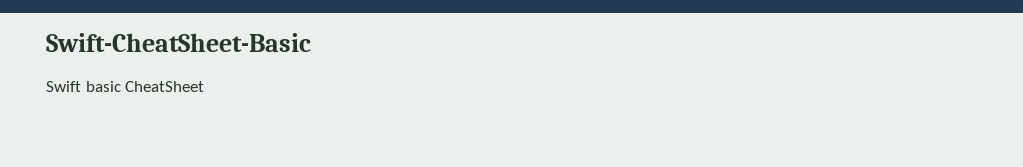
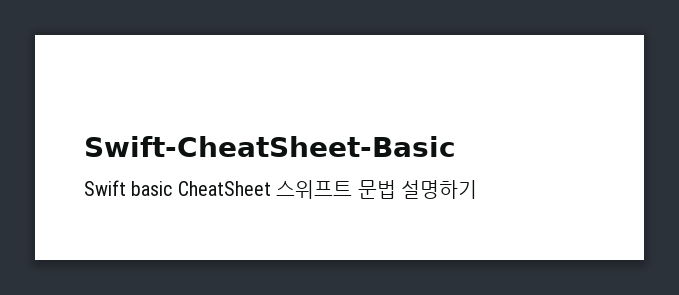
(205, 86) none -> [276,180,477,199] 스위프트 문법 설명하기

